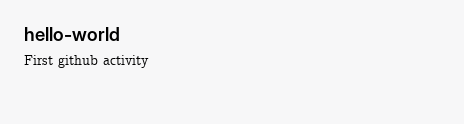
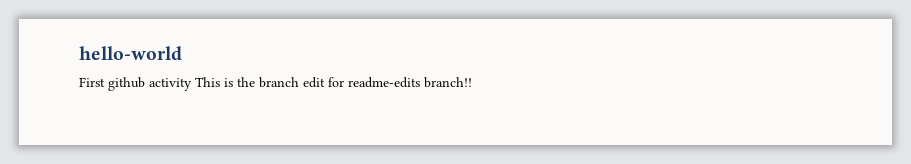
(149, 61) none -> [195,77,472,88] This is the branch edit for readme-edits branch!!

